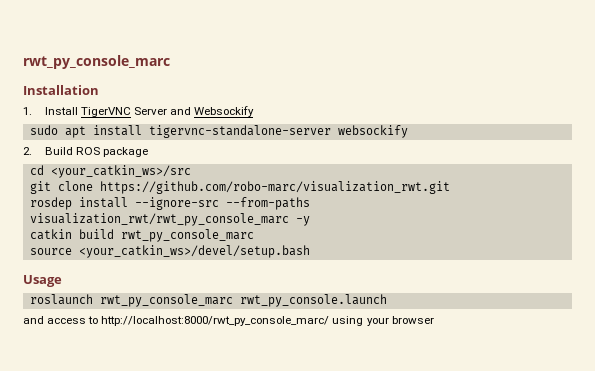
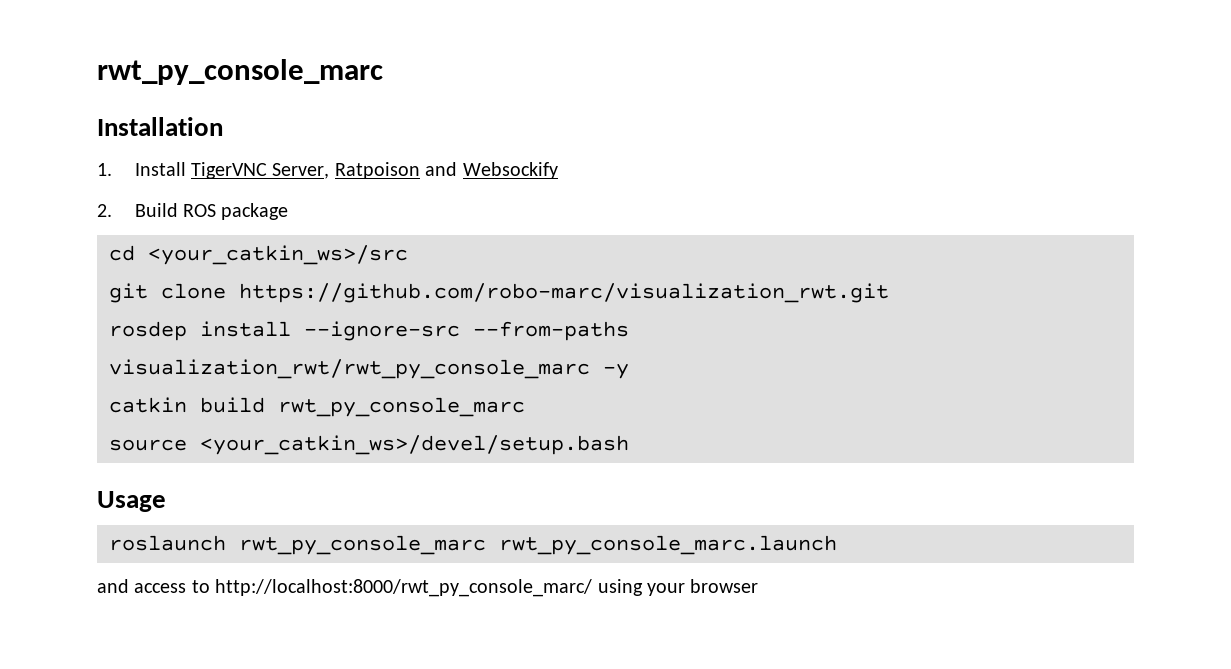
[134,107,168,115] Server -> [272,162,420,179] Server, Ratpoison
[29,125,408,138] // sudo apt install tigervnc-standalone-server websockify -> (558, 170) none
[239,294,387,307] rwt_py_console.launch -> [499,535,837,555] rwt_py_console_marc.launch

